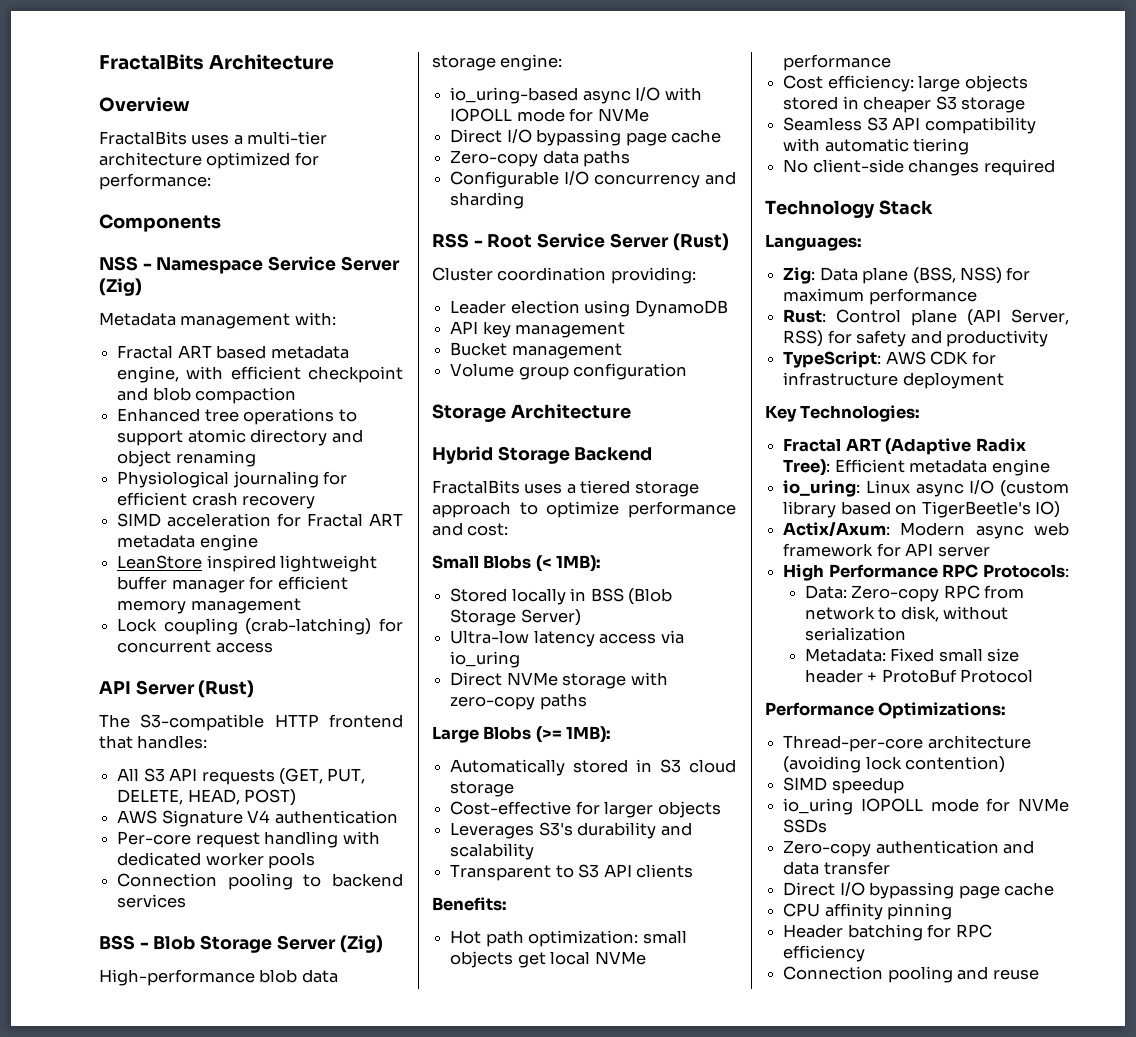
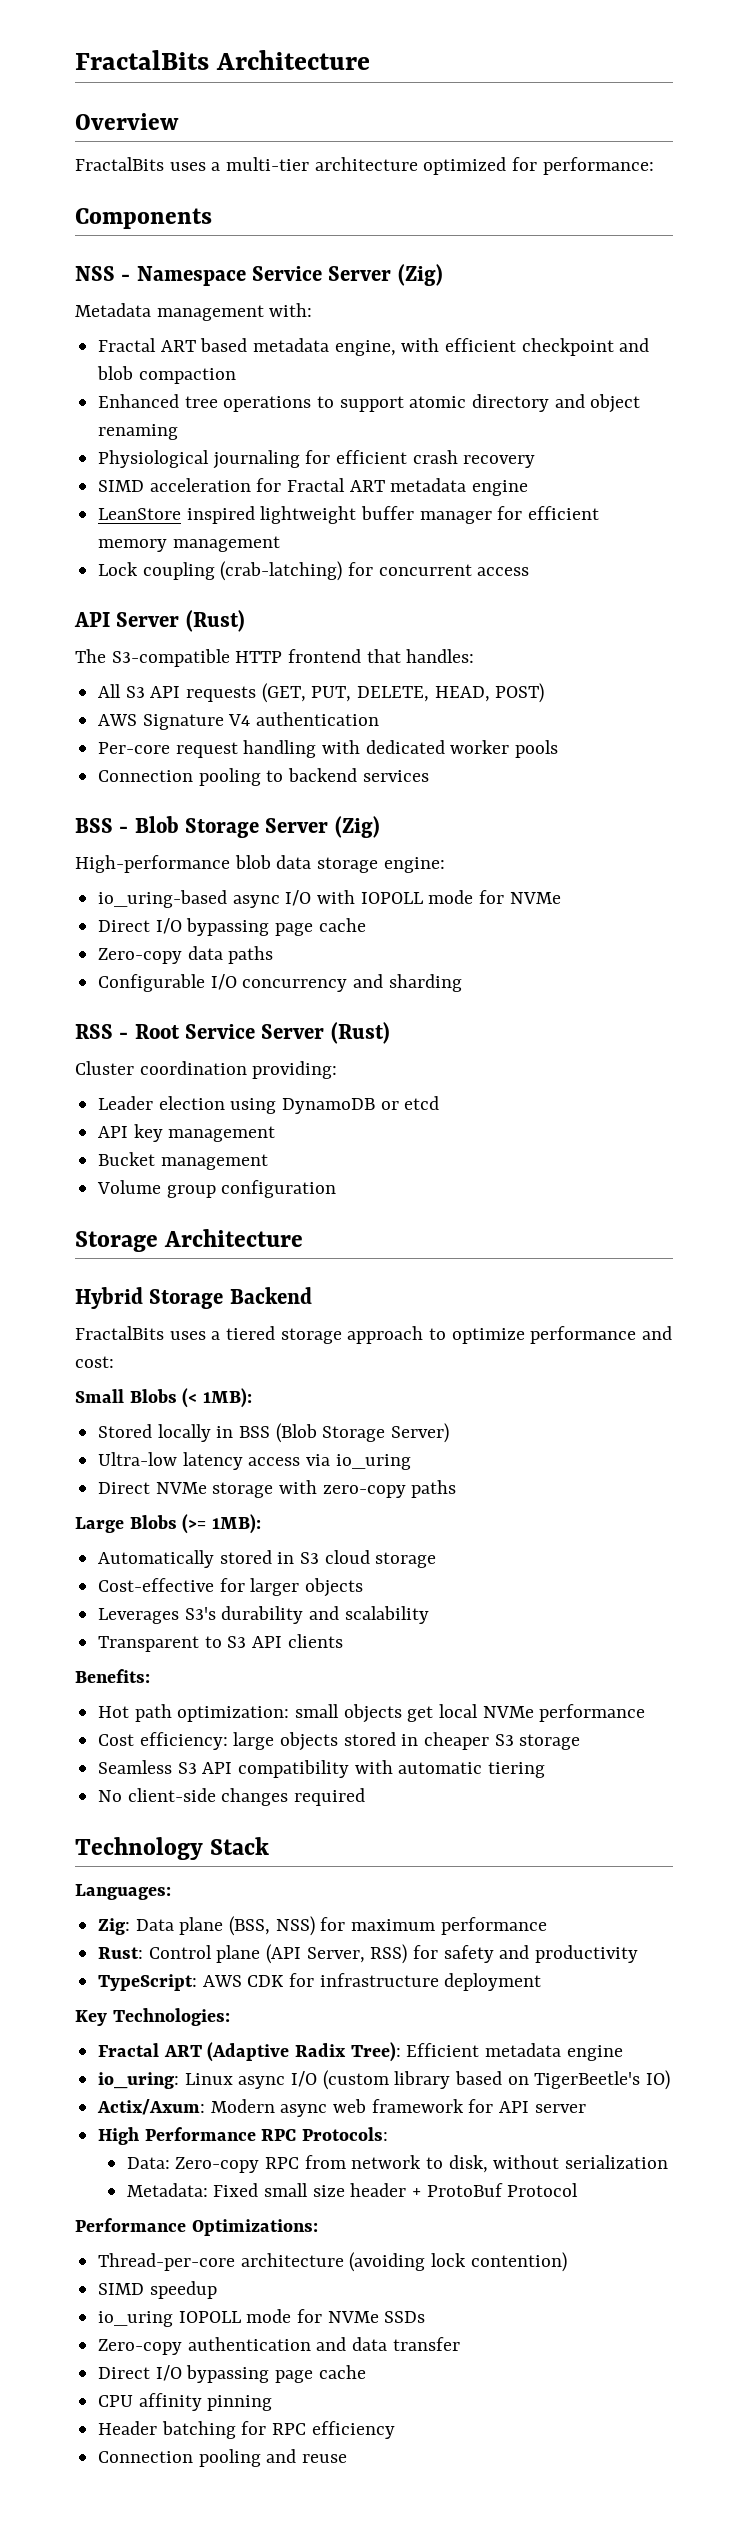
(728, 308) none -> [380,1096,440,1110] or etcd

